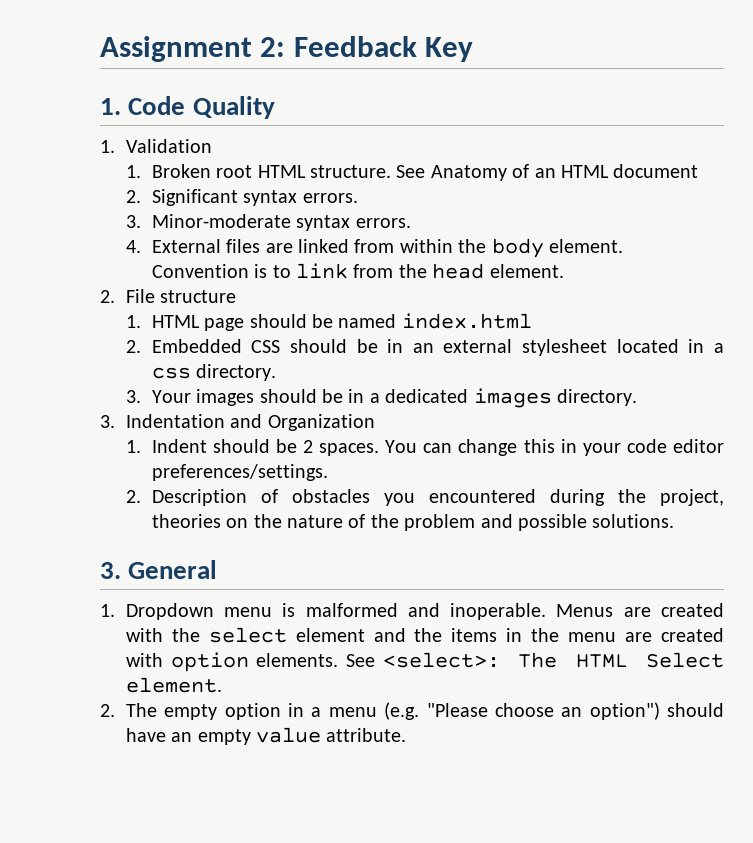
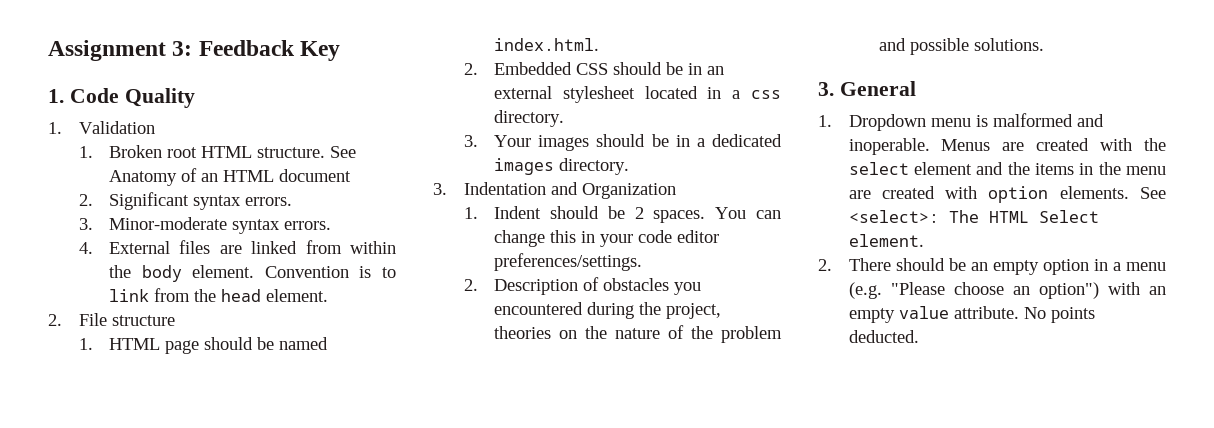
[260,37,286,57] 2: -> [172,41,193,56] 3:
[401,313,532,329] index.html -> [494,38,600,51] index.html.
[125,703,157,717] The -> [848,258,988,271] There should be an
[667,703,725,717] [125,728,166,742] should have -> [1107,282,1140,295] with
(407, 735) none -> [1023,307,1095,323] [848,330,919,343] No points deducted.

